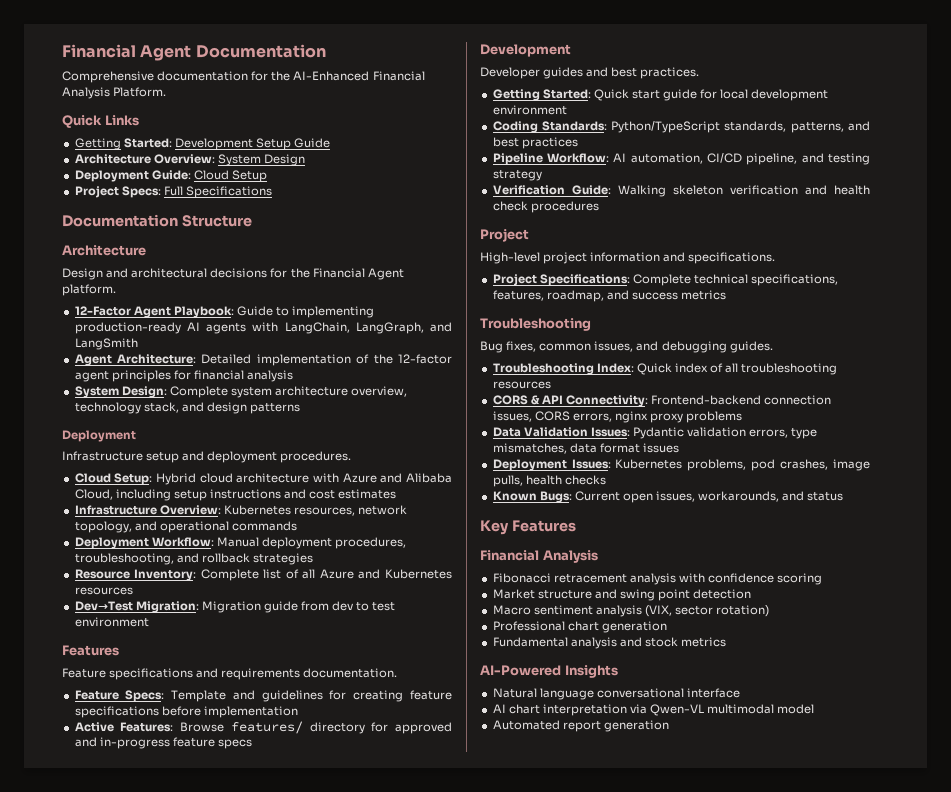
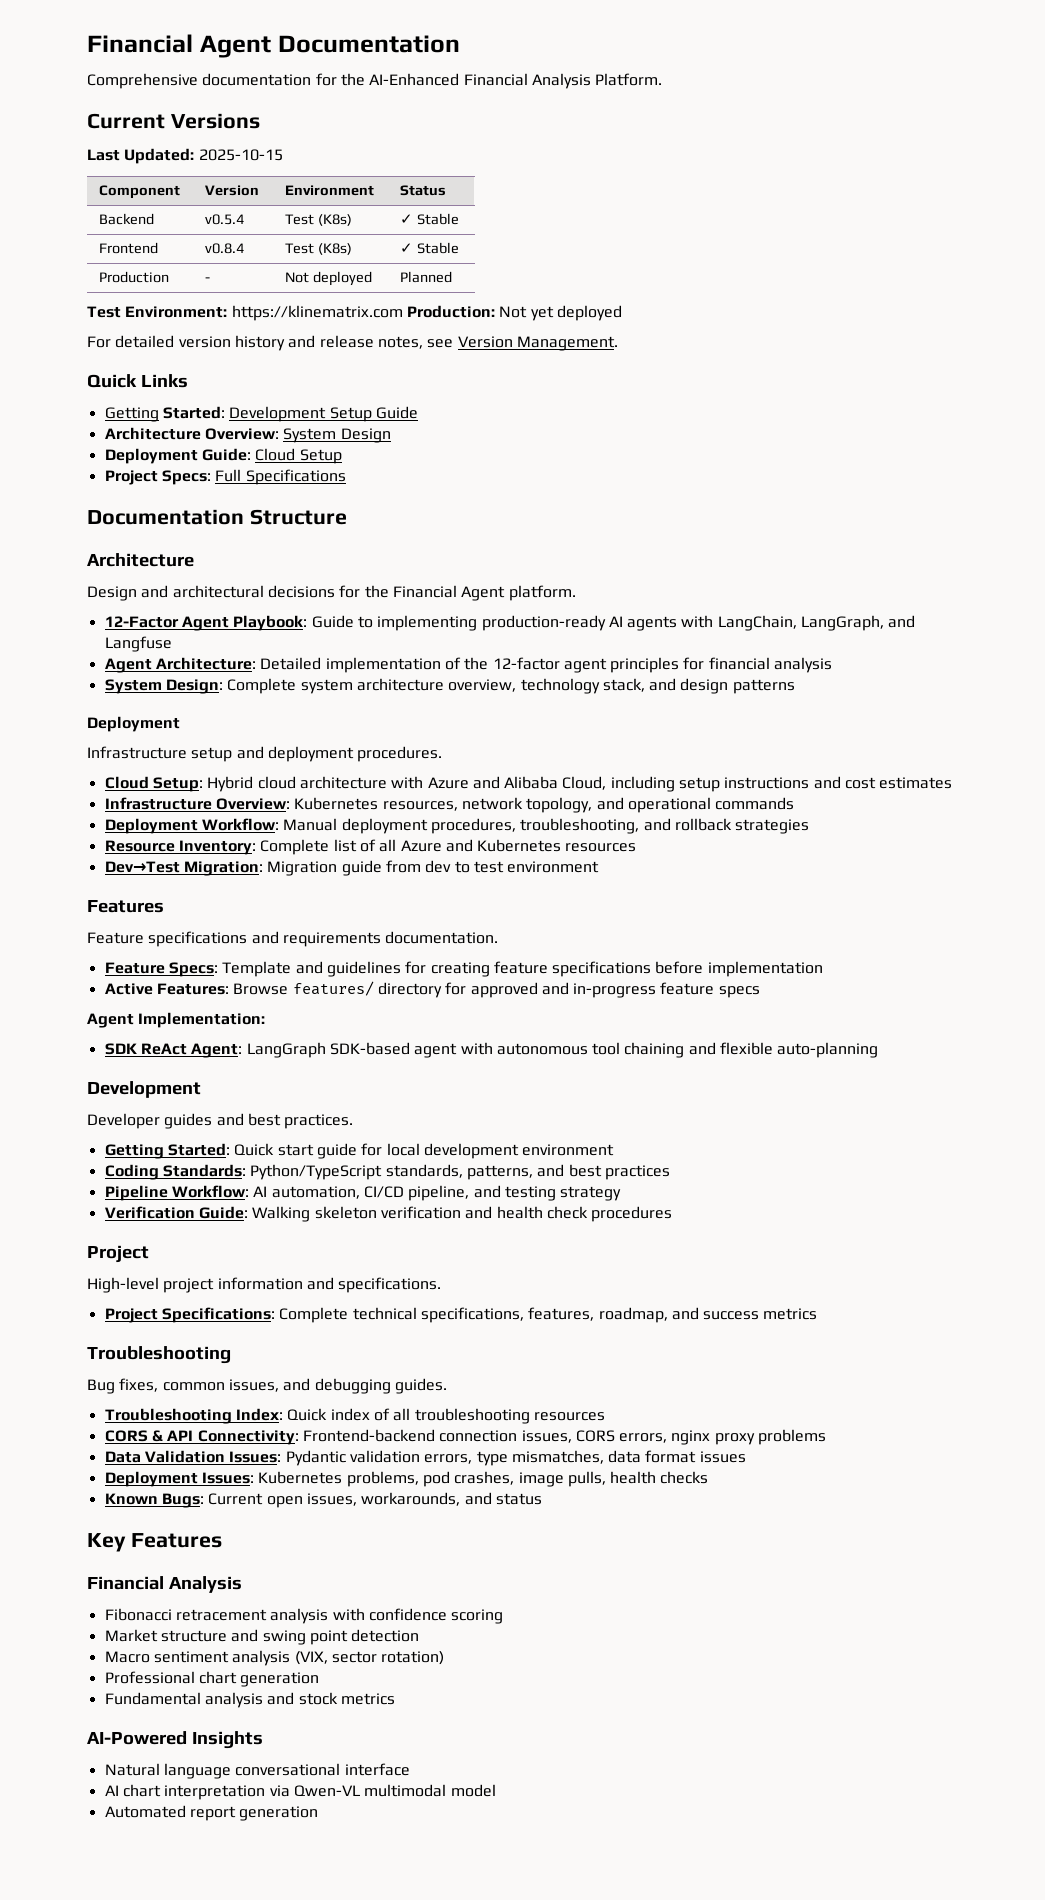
(167, 92) none -> [87,113,260,129] [87,148,283,164] [99,185,181,199] [205,185,260,196] [285,185,375,196] [400,185,447,196] [99,213,155,225] [205,214,245,225] [285,214,353,226] [400,213,460,225] [99,242,159,254] [205,243,245,254] [285,243,353,255] [400,242,460,254] [99,271,170,283] [205,277,211,282] [285,271,373,286] [400,271,453,283] [87,305,622,321] [87,335,618,351] // Current Versions // Last Updated: 2025-10-15 // Component | Version | Environment | Status // Backend | v0.5.4 | Test (K8s) | ✓ Stable // Frontend | v0.8.4 | Test (K8s) | ✓ Stable // Production | - | Not deployed | Planned // Test Environment: https://klinematrix.com Production: Not yet deployed // For detailed version history and release notes, see Version Management.
[74,338,138,350] LangSmith -> [104,636,172,652] Langfuse
(252, 744) none -> [87,1012,266,1028] [104,1042,879,1058] // Agent Implementation: // SDK ReAct Agent: LangGraph SDK-based agent with autonomous tool chaining and flexible auto-planning

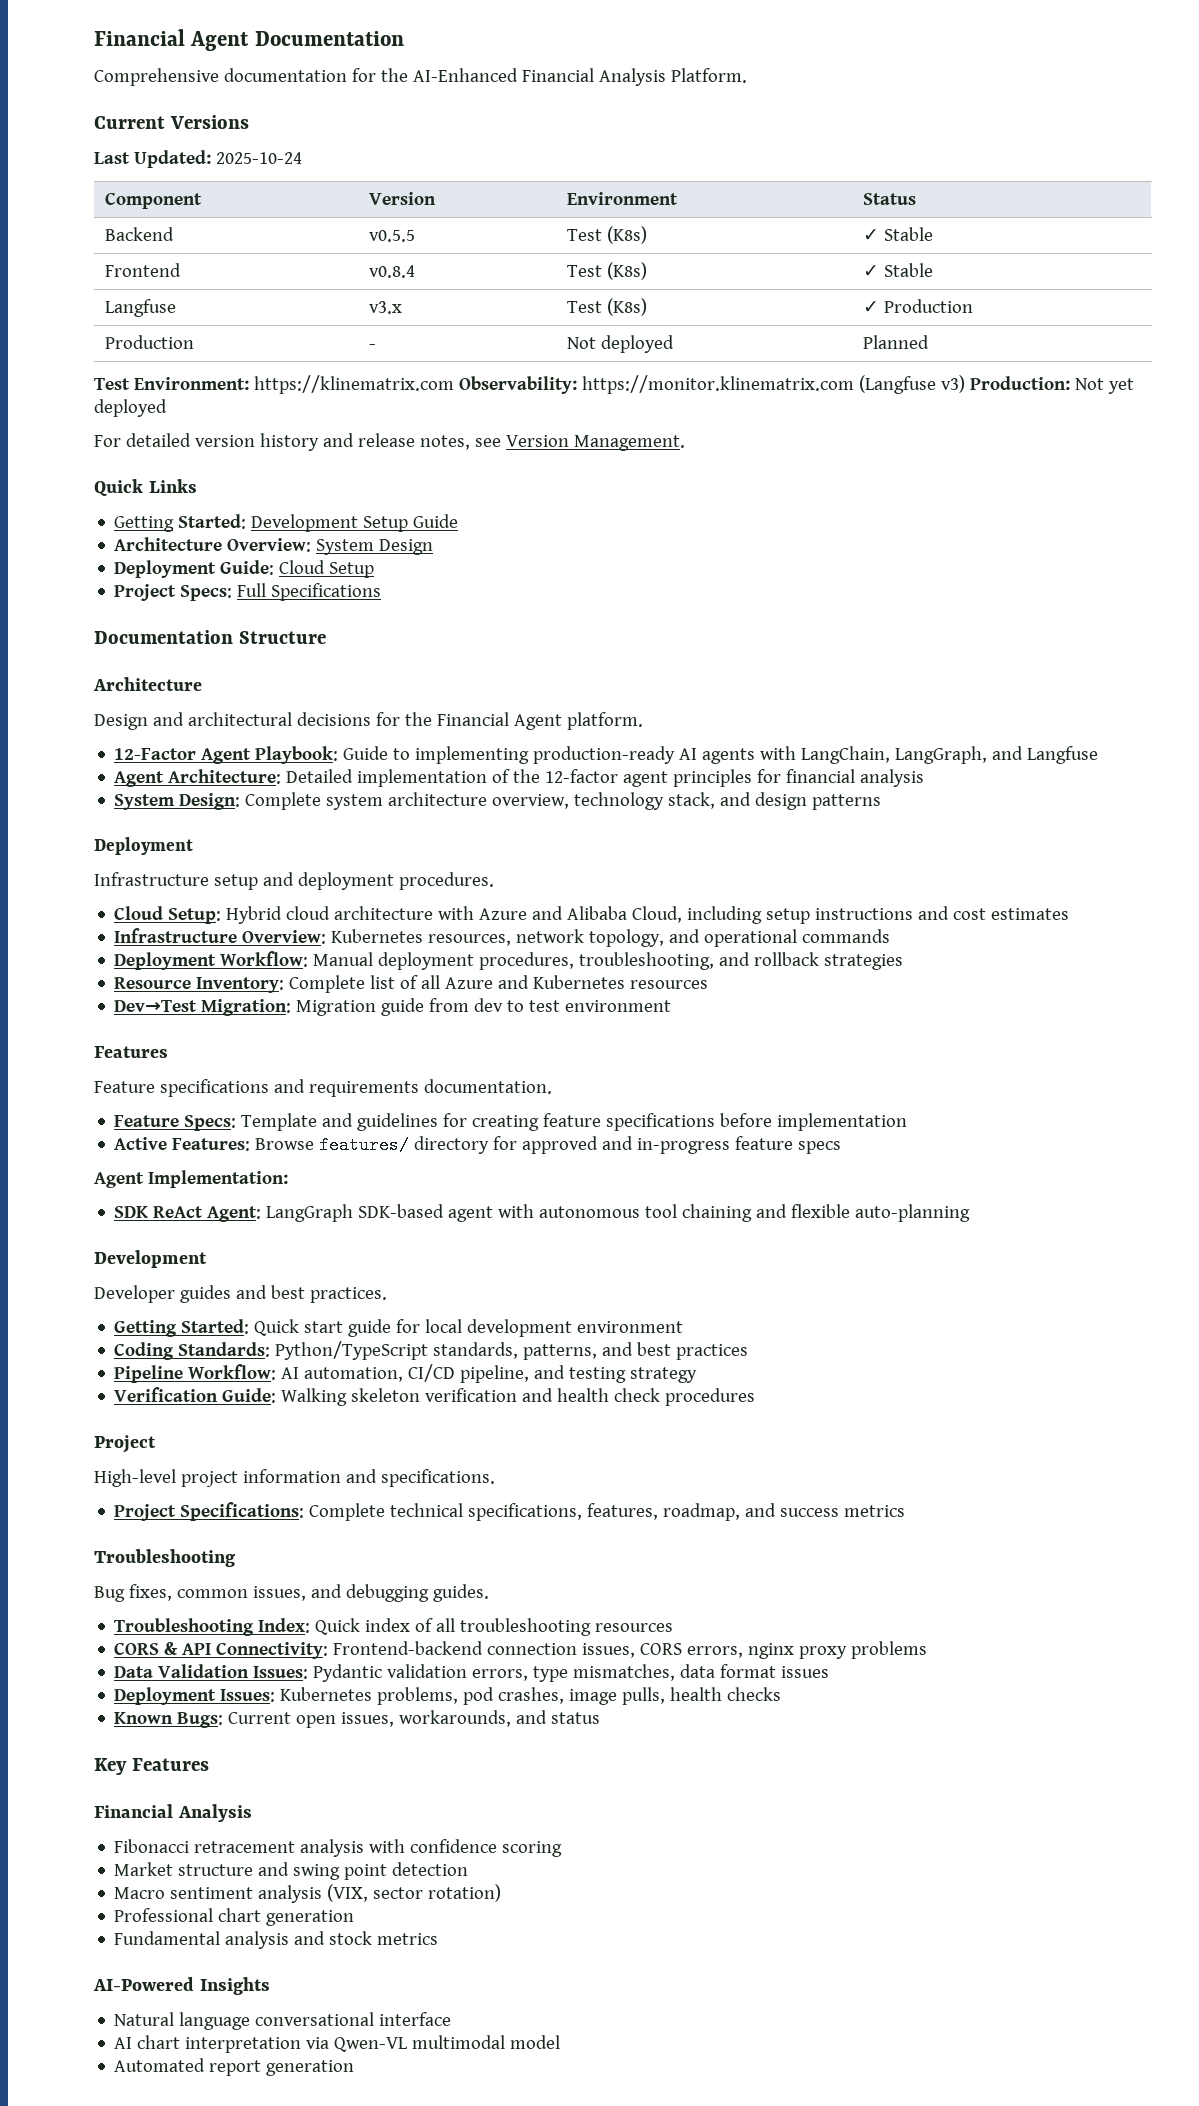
[198,149,283,161] 2025-10-15 -> [215,152,302,164] 2025-10-24
[205,214,245,225] v0.5.4 -> [369,230,416,242] v0.5.5
(460, 248) none -> [105,299,177,317] [369,301,403,314] [567,298,648,316] [863,299,974,313] // Langfuse | v3.x | Test (K8s) | ✓ Production
(403, 313) none -> [458,375,965,394] Observability: https://monitor.klinematrix.com (Langfuse v3)

